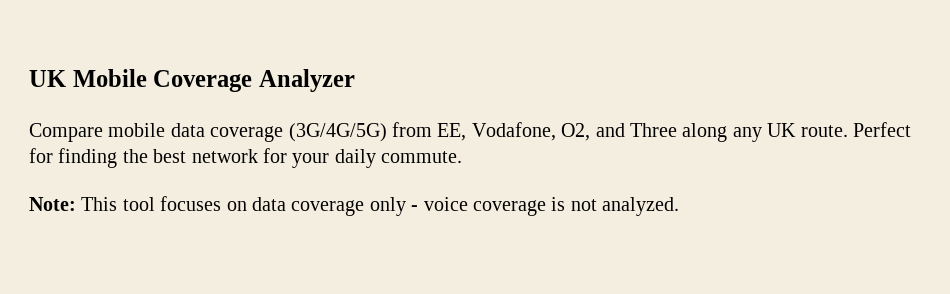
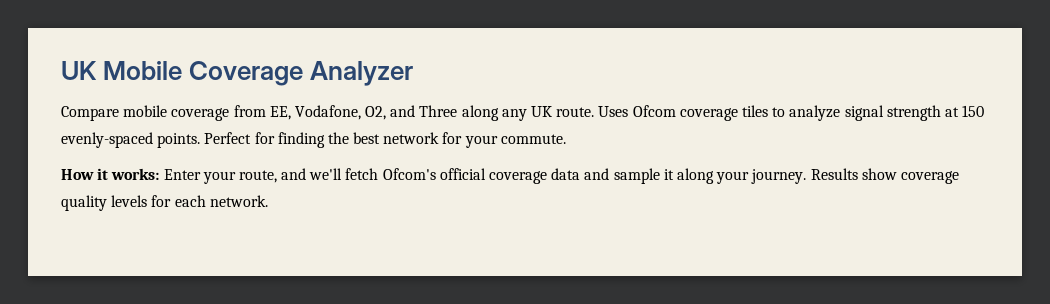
[170,123,387,142] data coverage (3G/4G/5G) -> [171,108,230,121] coverage
(848, 131) none -> [598,105,985,121] [61,132,201,148] Uses Ofcom coverage tiles to analyze signal strength at 150 evenly-spaced points.
[334,149,376,168] daily -> (498, 141) none
[29,196,680,216] Note: This tool focuses on data coverage only - voice coverage is not analyzed. -> [61,168,959,184] [61,195,268,211] How it works: Enter your route, and we'll fetch Ofcom's official coverage data and sample it along your journey. Results show coverage quality levels for each network.

